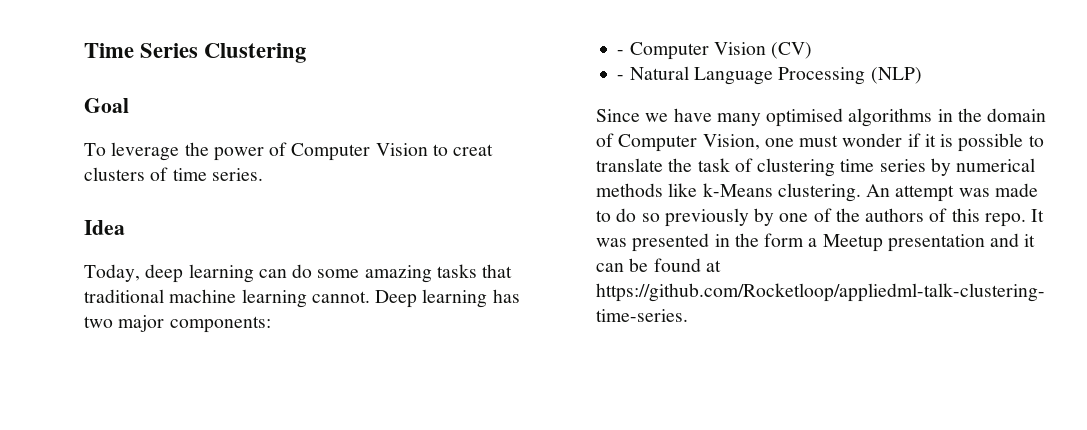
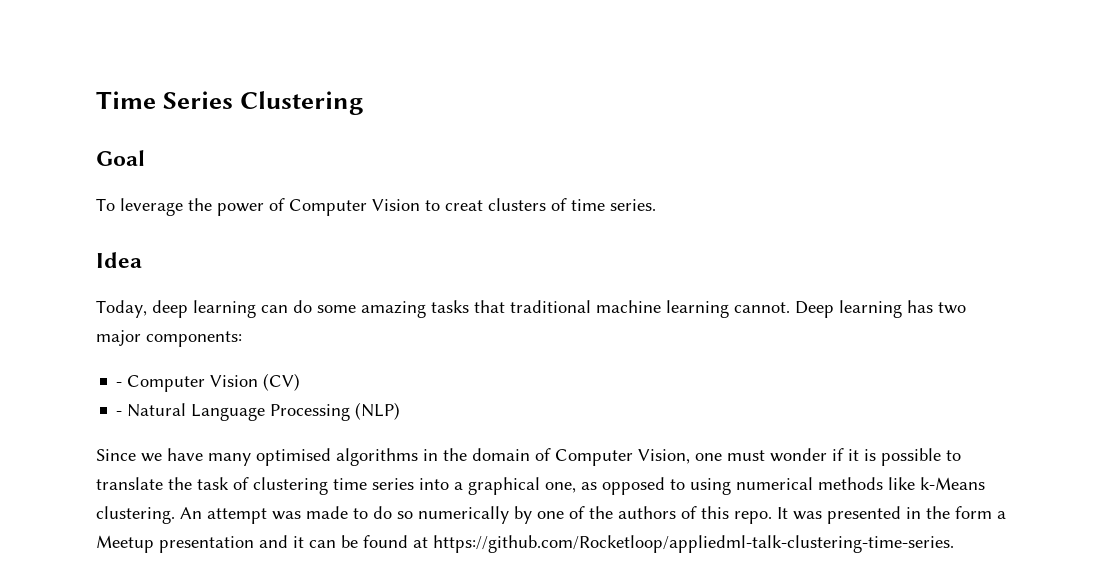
[930,158,951,176] by -> [419,477,731,495] into a graphical one, as opposed to using
[664,208,749,227] previously -> [418,506,509,524] numerically

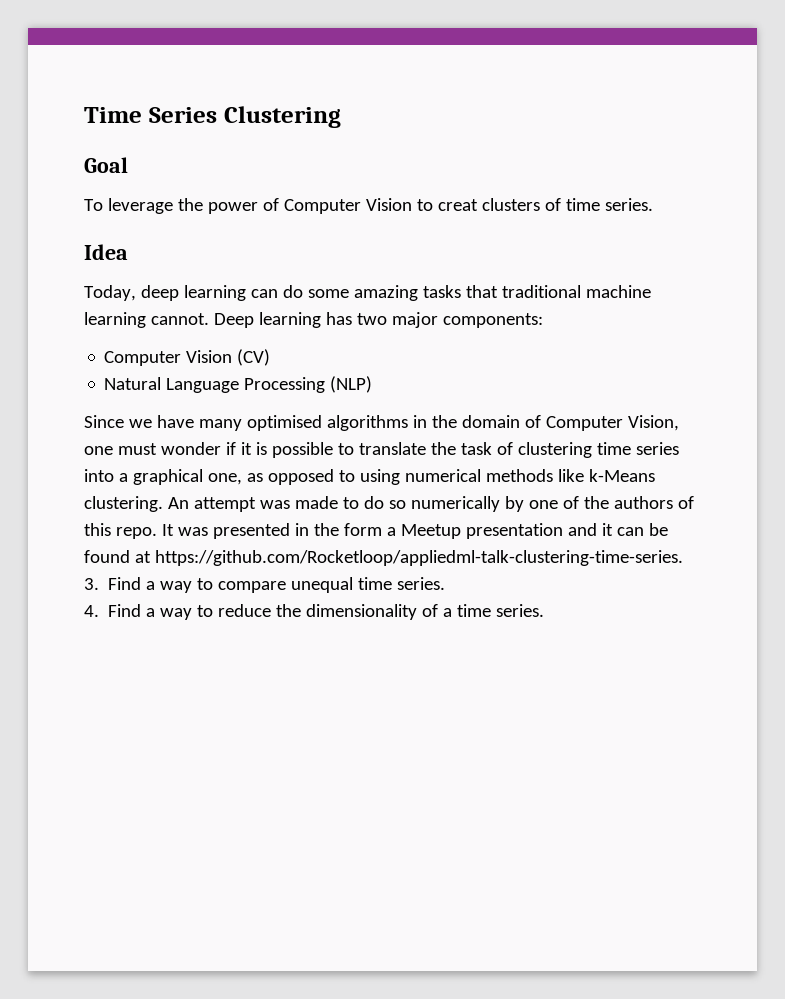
[116,382,123,387] - -> (543, 320) none
[116,411,123,416] - -> (271, 357) none
(954, 544) none -> [84,577,446,593] [84,604,545,620] // 3. Find a way to compare unequal time series. // 4. Find a way to reduce the dimensionality of a time series.

